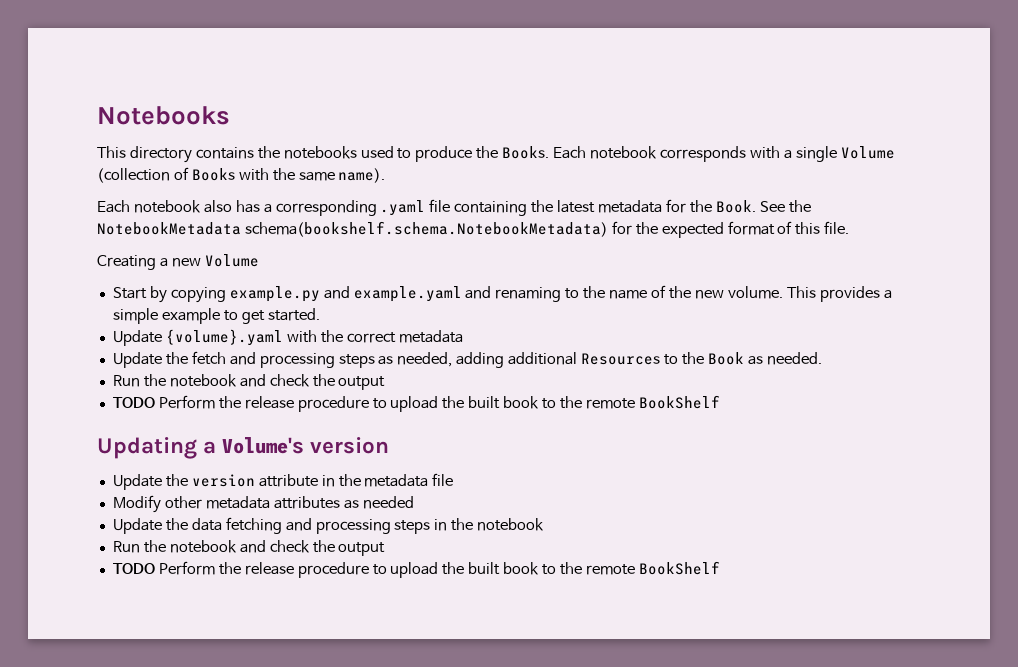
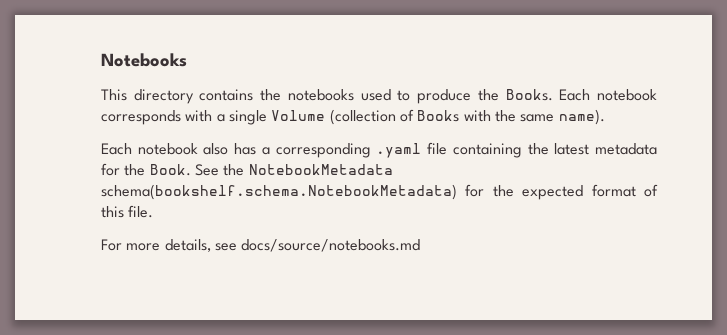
[97,254,259,270] [112,285,892,303] [112,308,320,324] [112,329,463,346] [112,351,822,368] [112,374,386,390] [112,395,720,412] [97,437,390,459] [112,473,454,490] [112,495,414,513] [112,517,545,534] [112,540,386,556] [112,561,720,578] Creating a new Volume // Start by copying example.py and example.yaml and renaming to the name of the new volume. This provides a simple example to get started. // Update {volume}.yaml with the correct metadata // Update the fetch and processing steps as needed, adding additional Resources to the Book as needed. // Run the notebook and check the output // TODO Perform the release procedure to upload the built book to the remote BookShelf // Updating a Volume's version // Update the version attribute in the metadata file // Modify other metadata attributes as needed // Update the data fetching and processing steps in the notebook // Run the notebook and check the output // TODO Perform the release procedure to upload the built book to the remote BookShelf -> [101,239,421,252] For more details, see docs/source/notebooks.md

